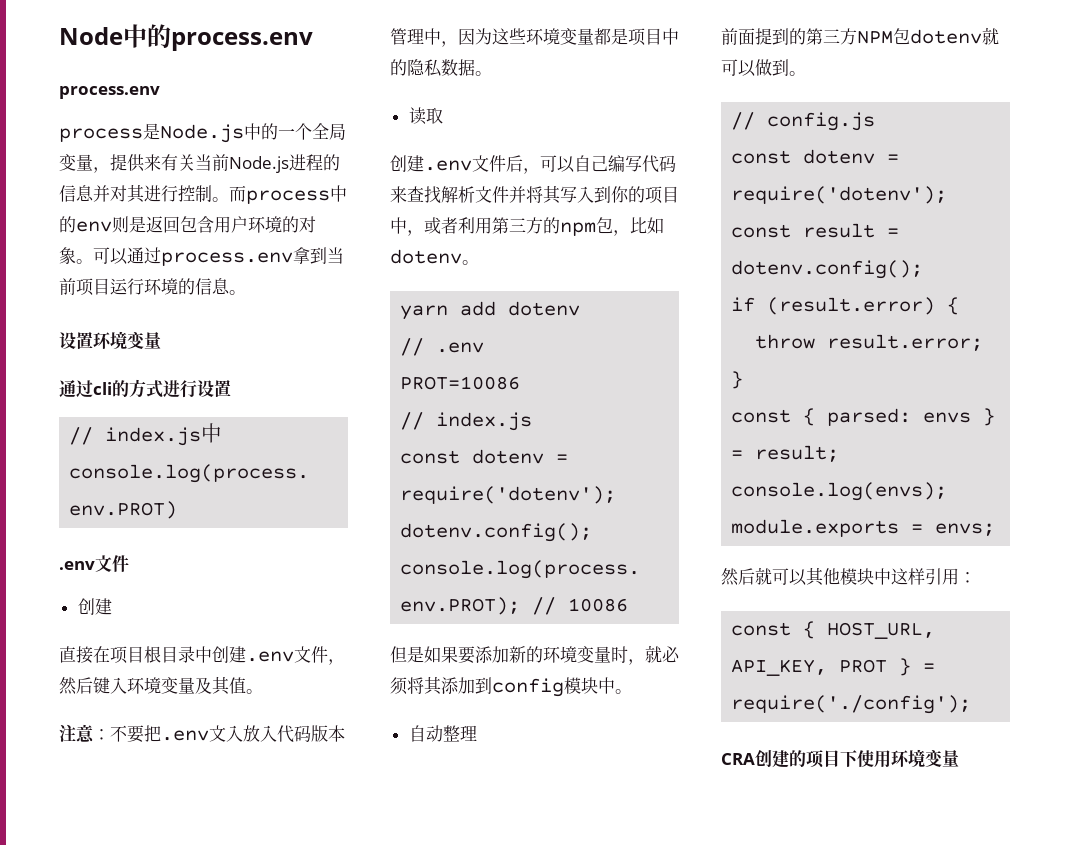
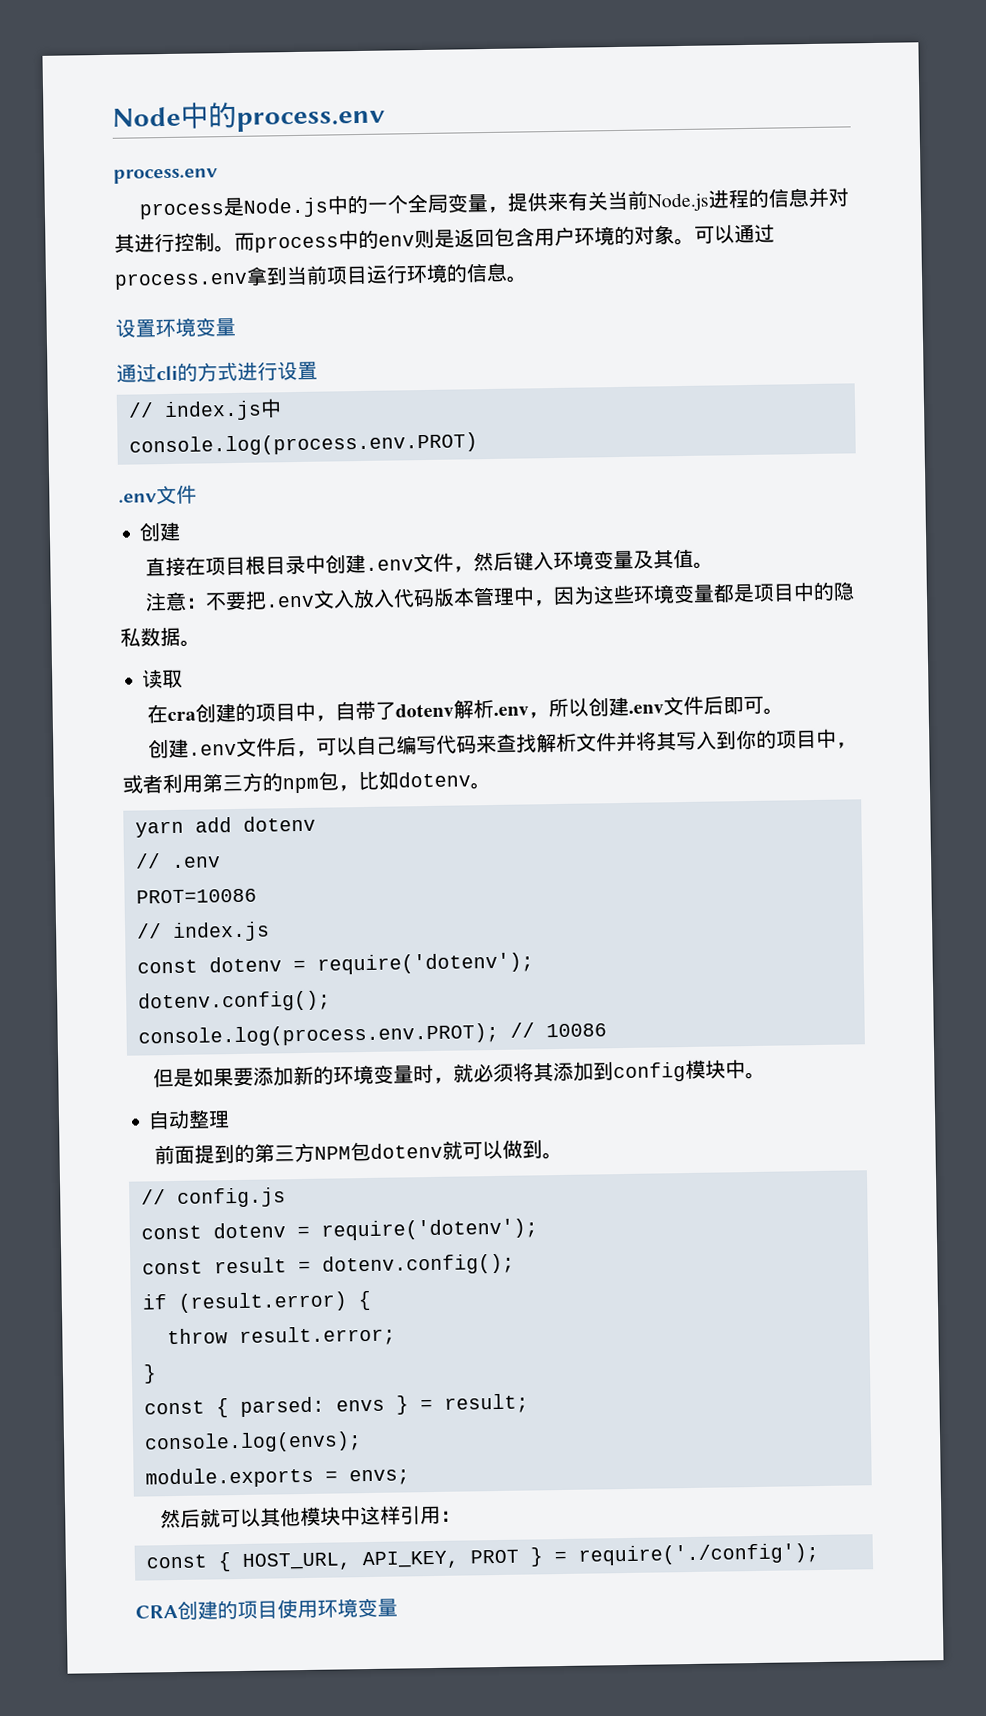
(443, 115) none -> [146,695,784,724] // 在cra创建的项目中，自带了dotenv解析.env，所以创建.env文件后即可。
[840,750,858,767] 下 -> (278, 1609) none

